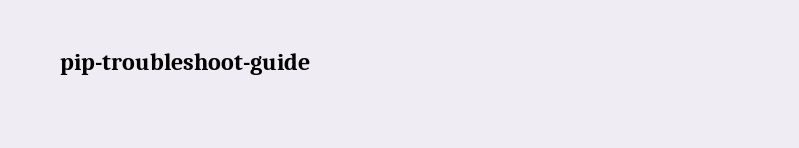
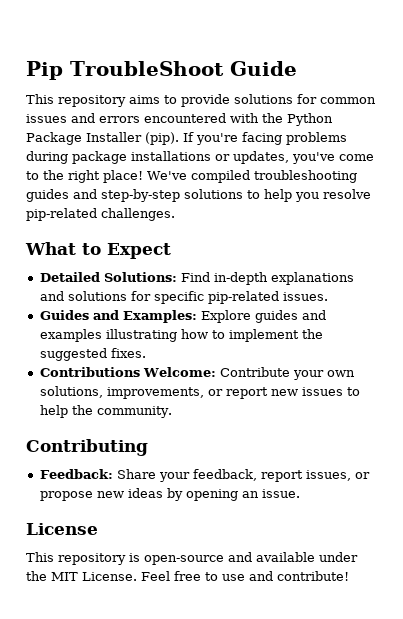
[60,53,310,75] pip-troubleshoot-guide -> [26,61,297,80] [26,94,376,107] [26,113,333,126] [26,132,347,145] [26,151,374,164] [26,170,357,183] [26,189,371,202] [26,208,175,221] [25,242,171,259] [39,272,354,285] [39,291,328,304] [39,310,326,323] [39,329,323,342] [39,348,146,361] [39,367,355,380] [39,386,360,399] [39,405,172,418] [26,439,148,456] [39,469,370,482] [39,488,300,501] [26,523,98,535] [26,552,358,565] [26,571,349,581] Pip TroubleShoot Guide // This repository aims to provide solutions for common issues and errors encountered with the Python Package Installer (pip). If you're facing problems during package installations or updates, you've come to the right place! We've compiled troubleshooting guides and step-by-step solutions to help you resolve pip-related challenges. // What to Expect // Detailed Solutions: Find in-depth explanations and solutions for specific pip-related issues. // Guides and Examples: Explore guides and examples illustrating how to implement the suggested fixes. // Contributions Welcome: Contribute your own solutions, improvements, or report new issues to help the community. // Contributing // Feedback: Share your feedback, report issues, or propose new ideas by opening an issue. // License // This repository is open-source and available under the MIT License. Feel free to use and contribute!

